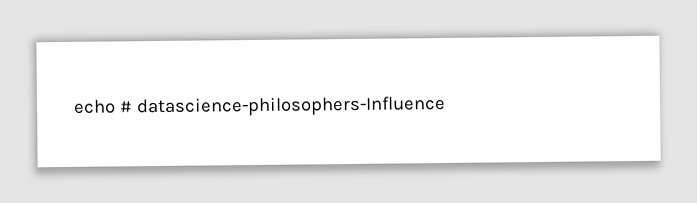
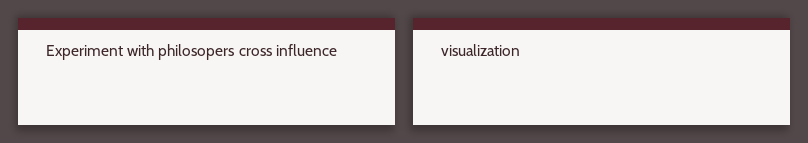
[73,95,446,118] echo # datascience-philosophers-Influence -> [46,44,520,60] Experiment with philosopers cross influence visualization

